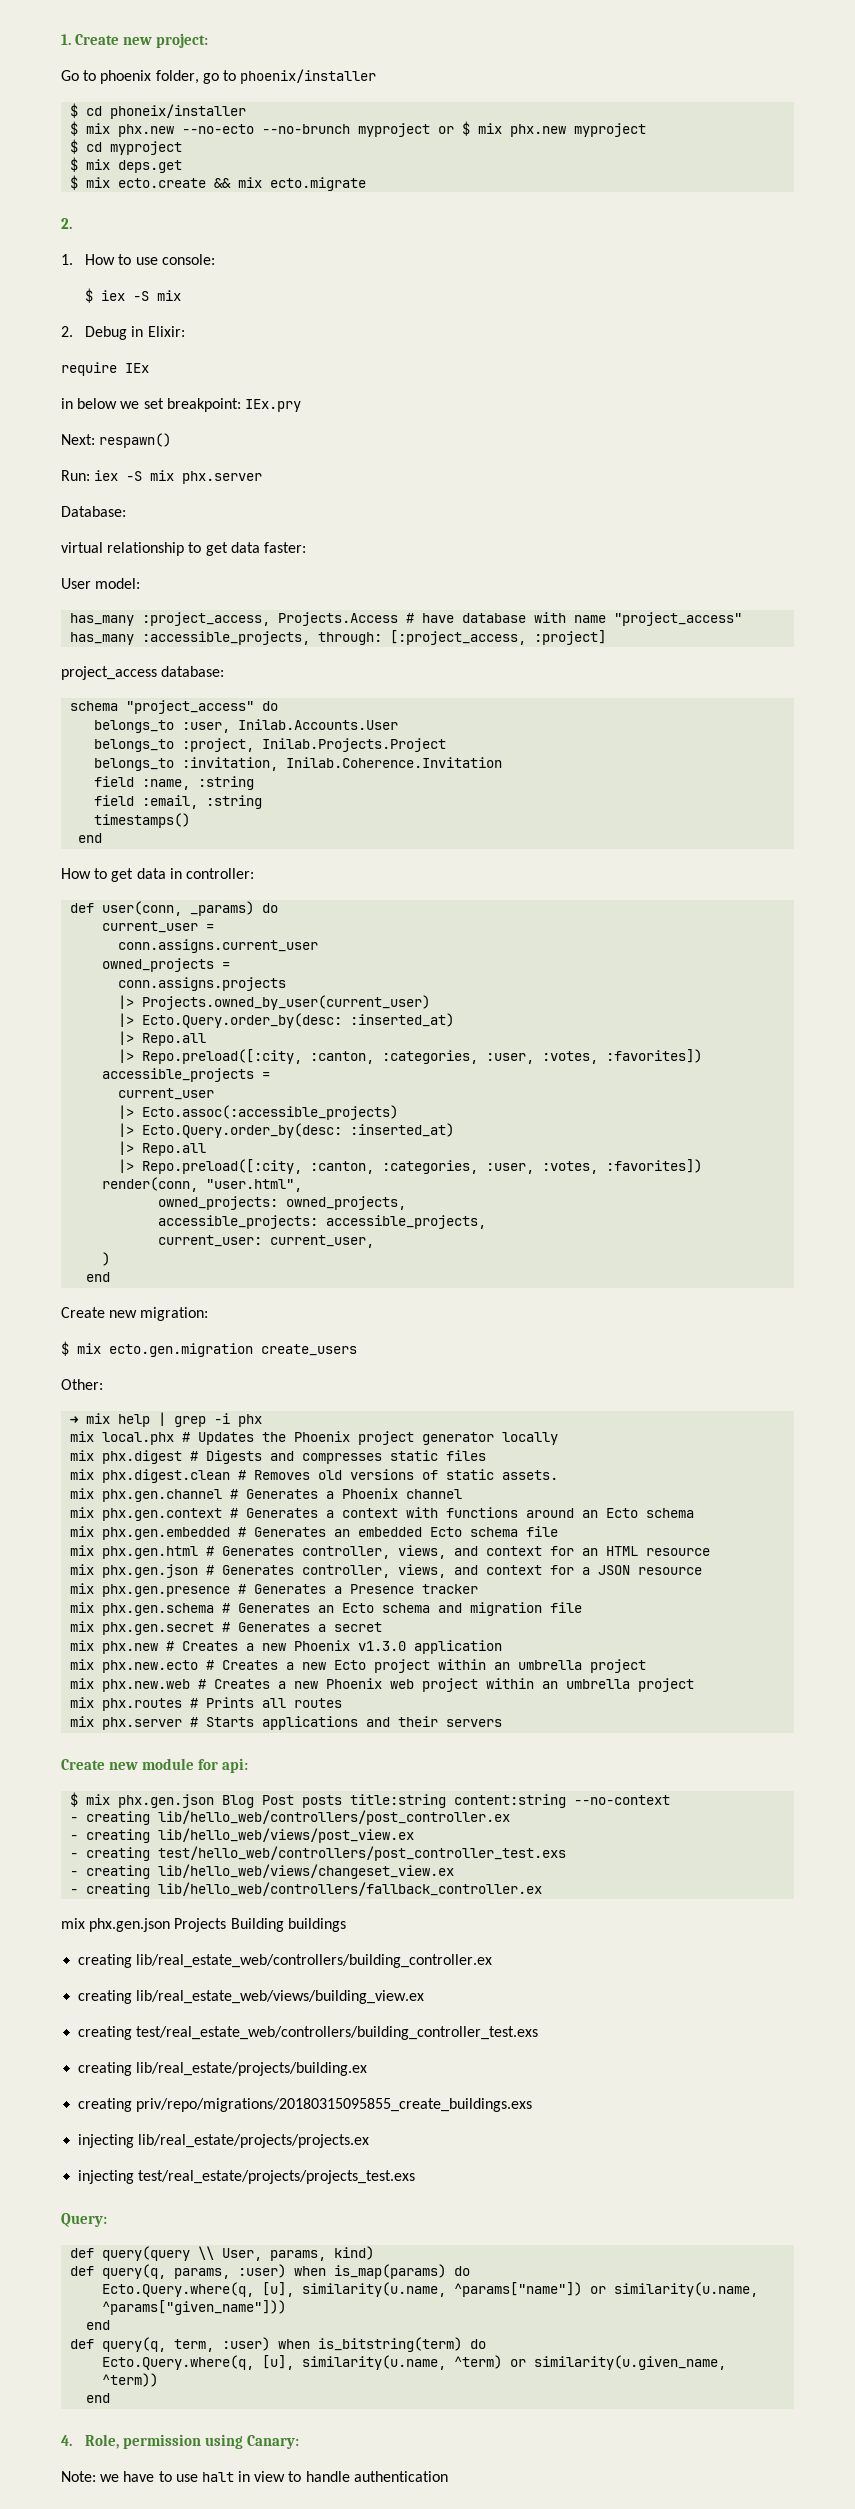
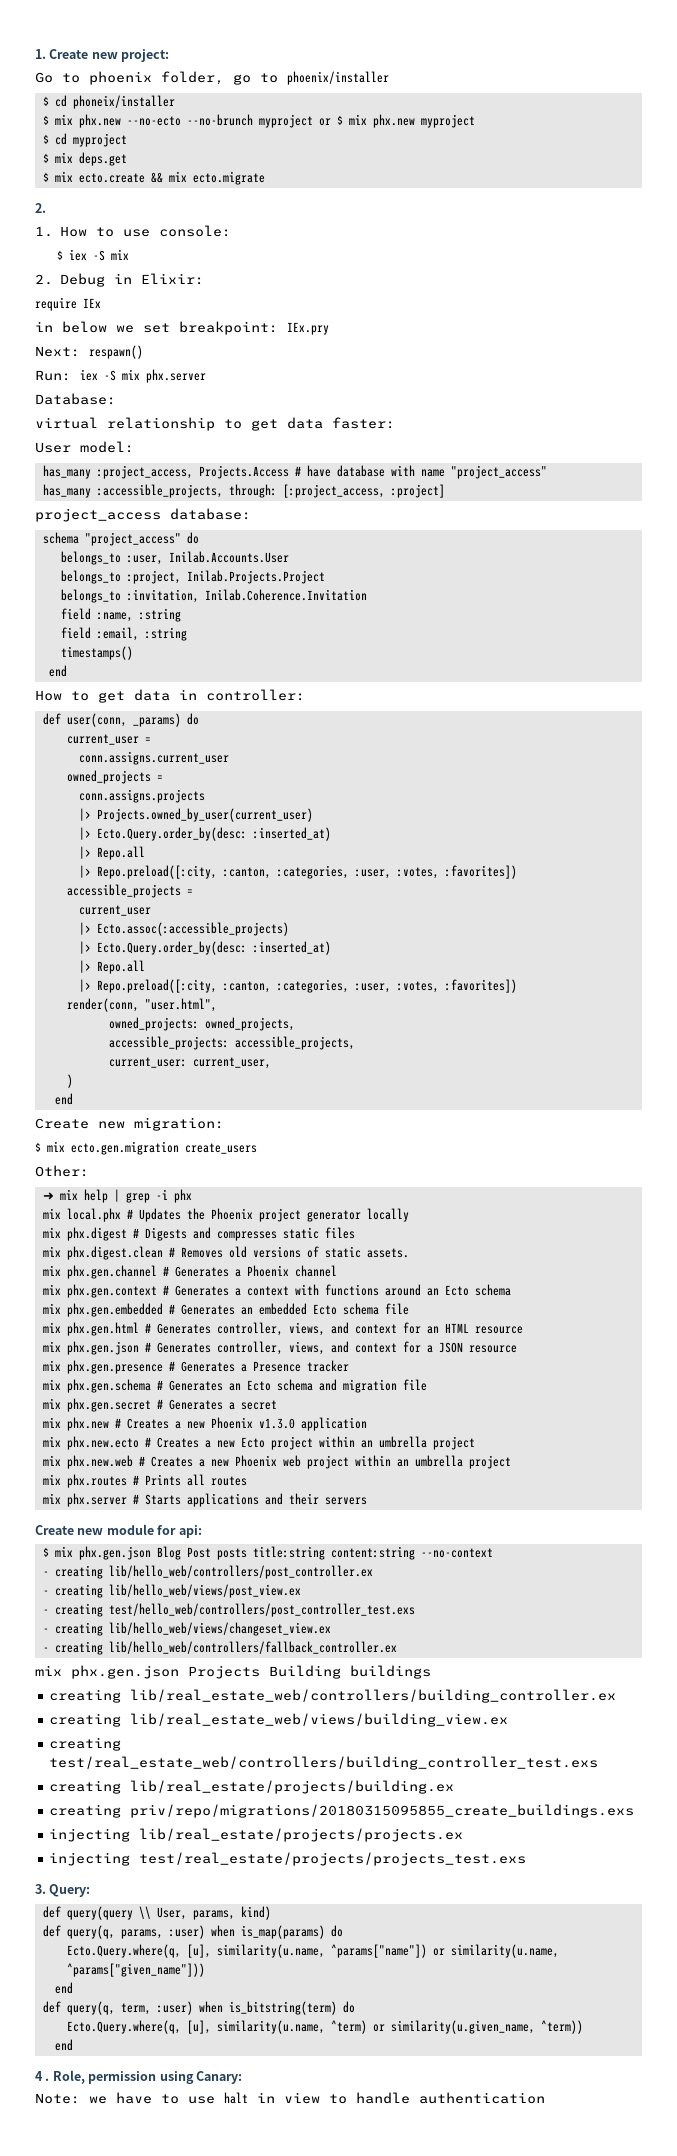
(416, 2177) none -> [35,1884,46,1894] 3.
[61,2435,72,2446] 4. -> [35,2071,50,2081] 4 .

